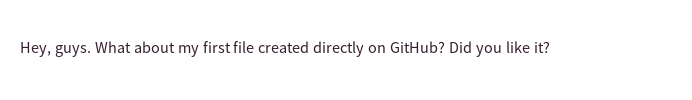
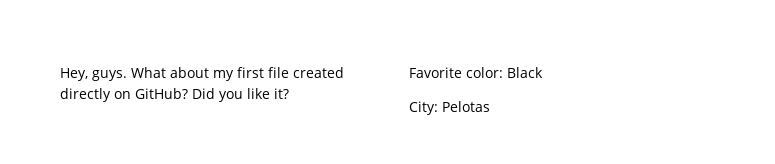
(550, 47) none -> [409,67,543,78] [409,101,490,115] // Favorite color: Black // City: Pelotas

